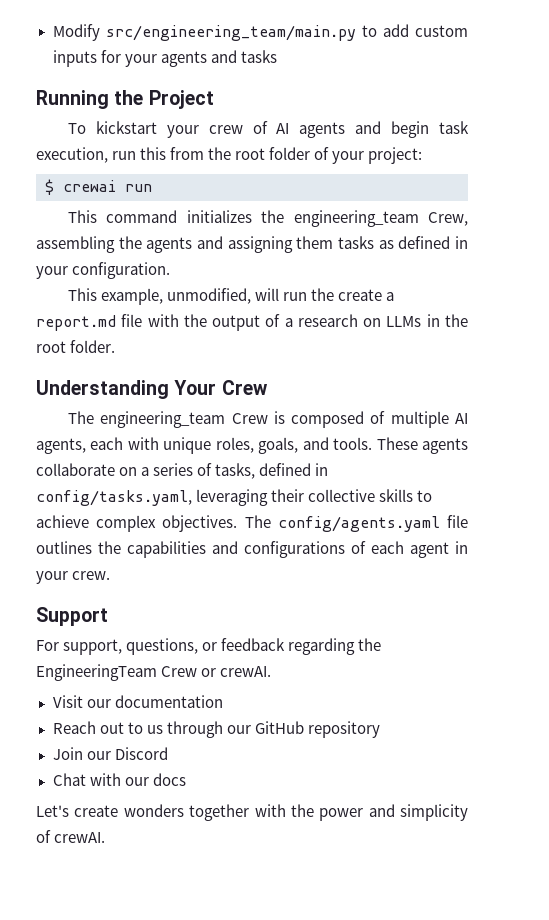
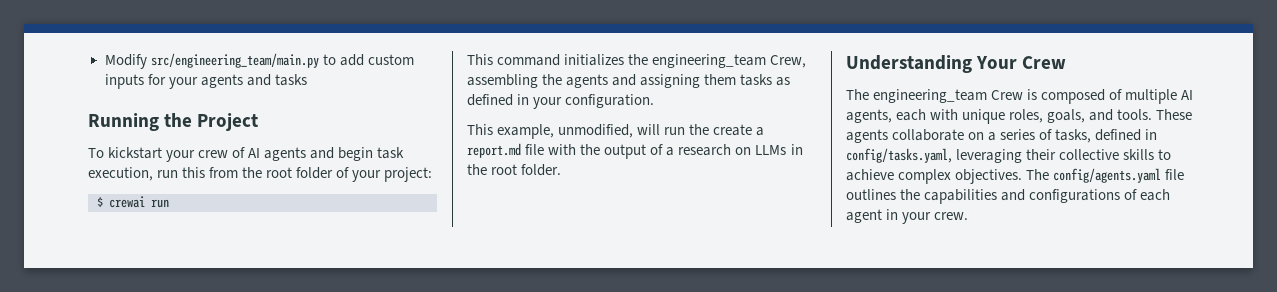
[36,607,108,626] [36,638,382,655] [36,664,272,681] [52,695,223,708] [52,721,380,738] [52,747,168,760] [52,773,186,786] [36,804,468,821] [36,830,106,843] // Support // For support, questions, or feedback regarding the EngineeringTeam Crew or crewAI. // Visit our documentation // Reach out to us through our GitHub repository // Join our Discord // Chat with our docs // Let's create wonders together with the power and simplicity of crewAI. -> (969, 216) none

